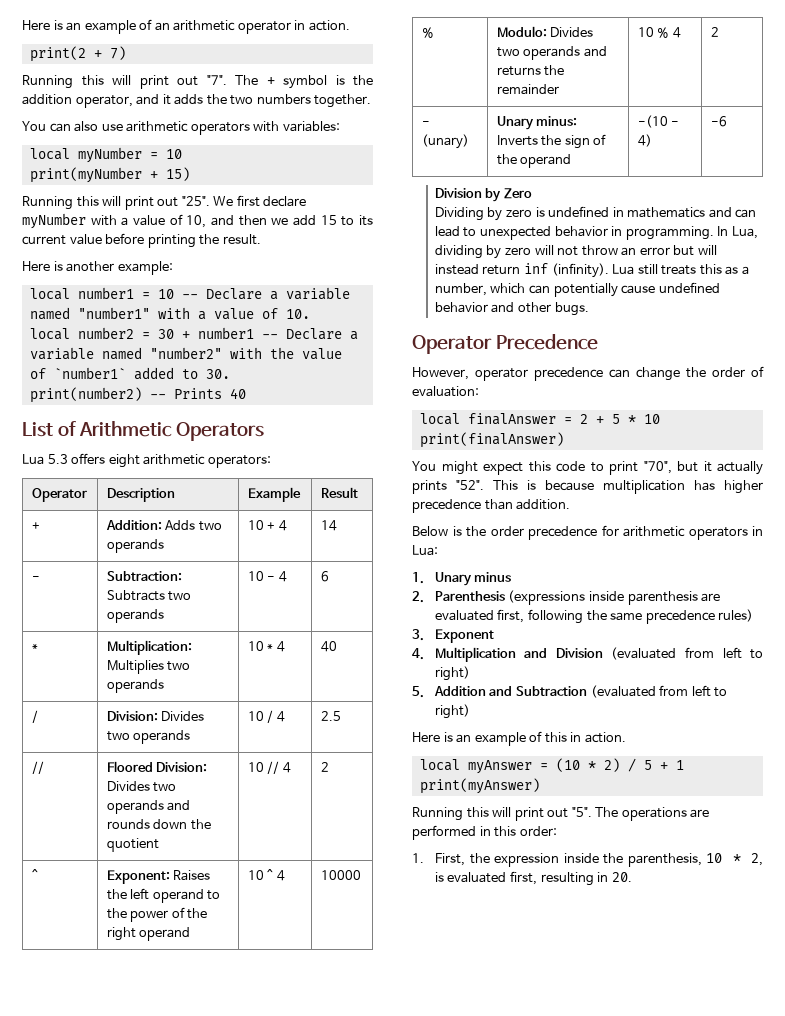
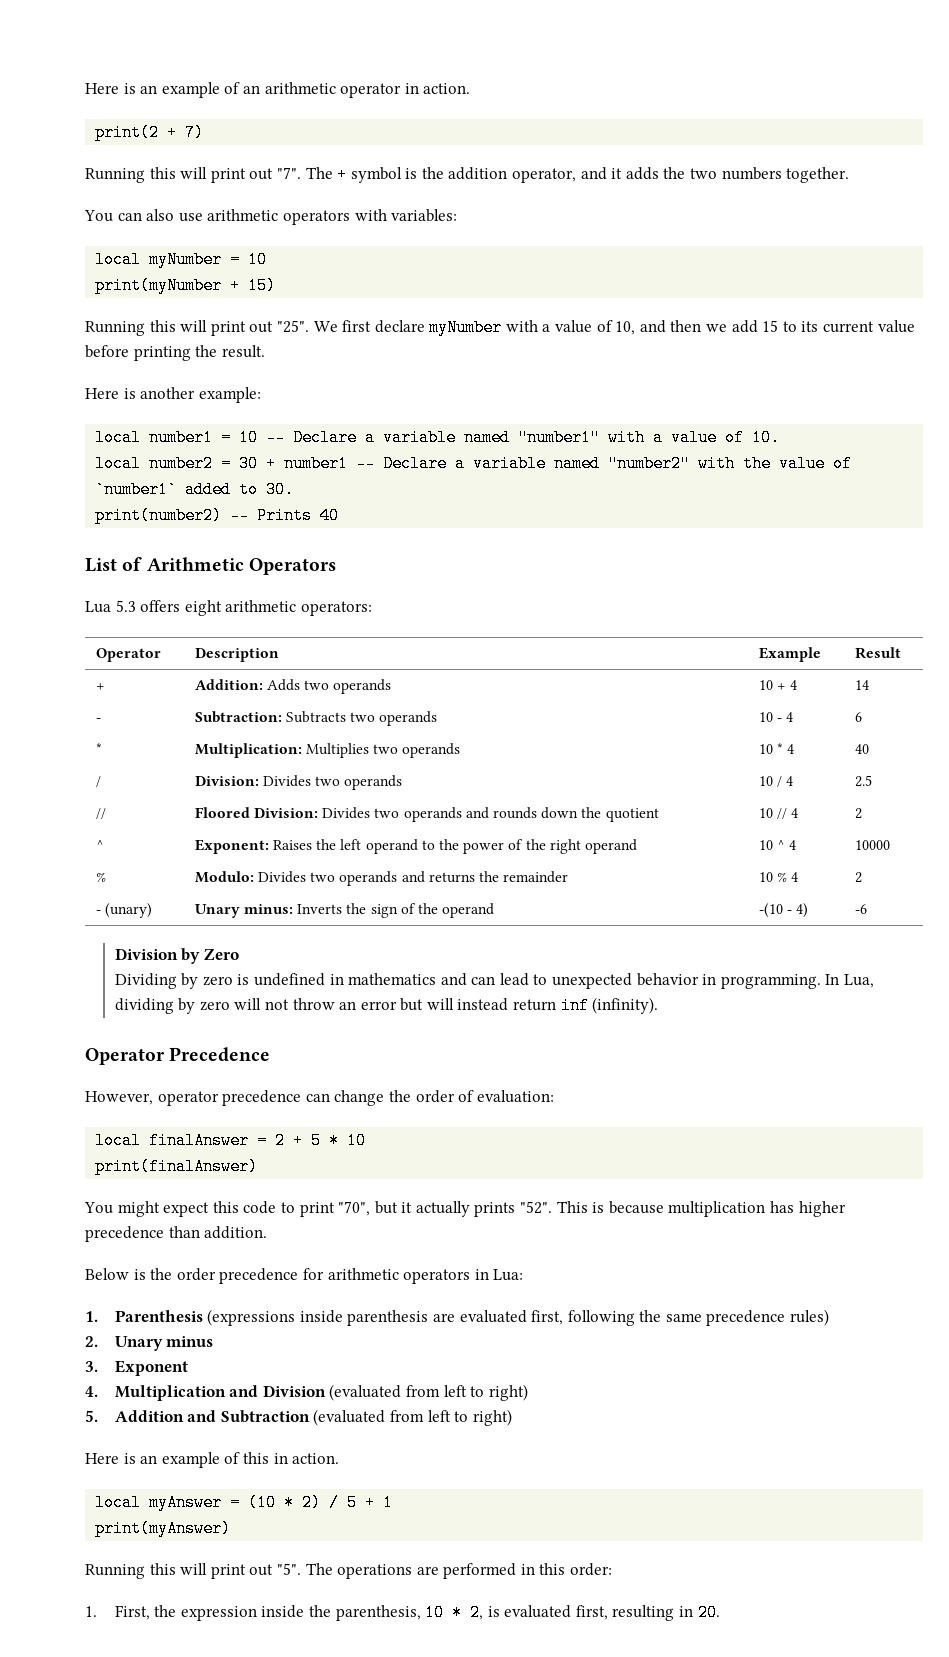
[612,264,749,275] [434,282,720,297] [434,302,589,316] Lua still treats this as a number, which can potentially cause undefined behavior and other bugs. -> (659, 1005) none
[434,572,512,586] [412,591,424,603] Unary minus // 2. -> (98, 1316) none
(754, 615) none -> [85,1336,214,1351] // 2. Unary minus

